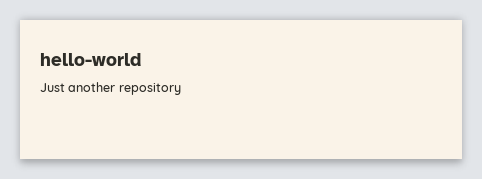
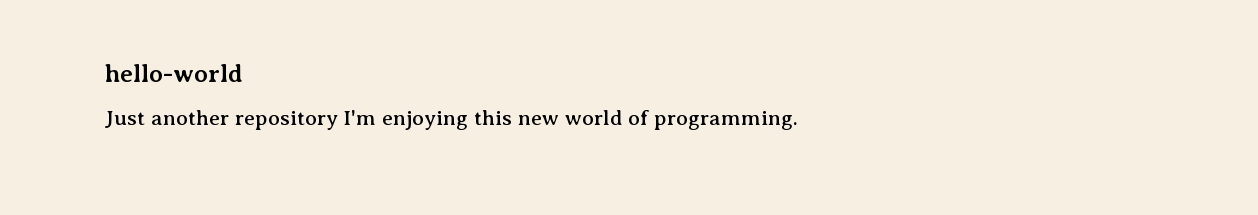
(181, 89) none -> [343,110,799,130] I'm enjoying this new world of programming.

